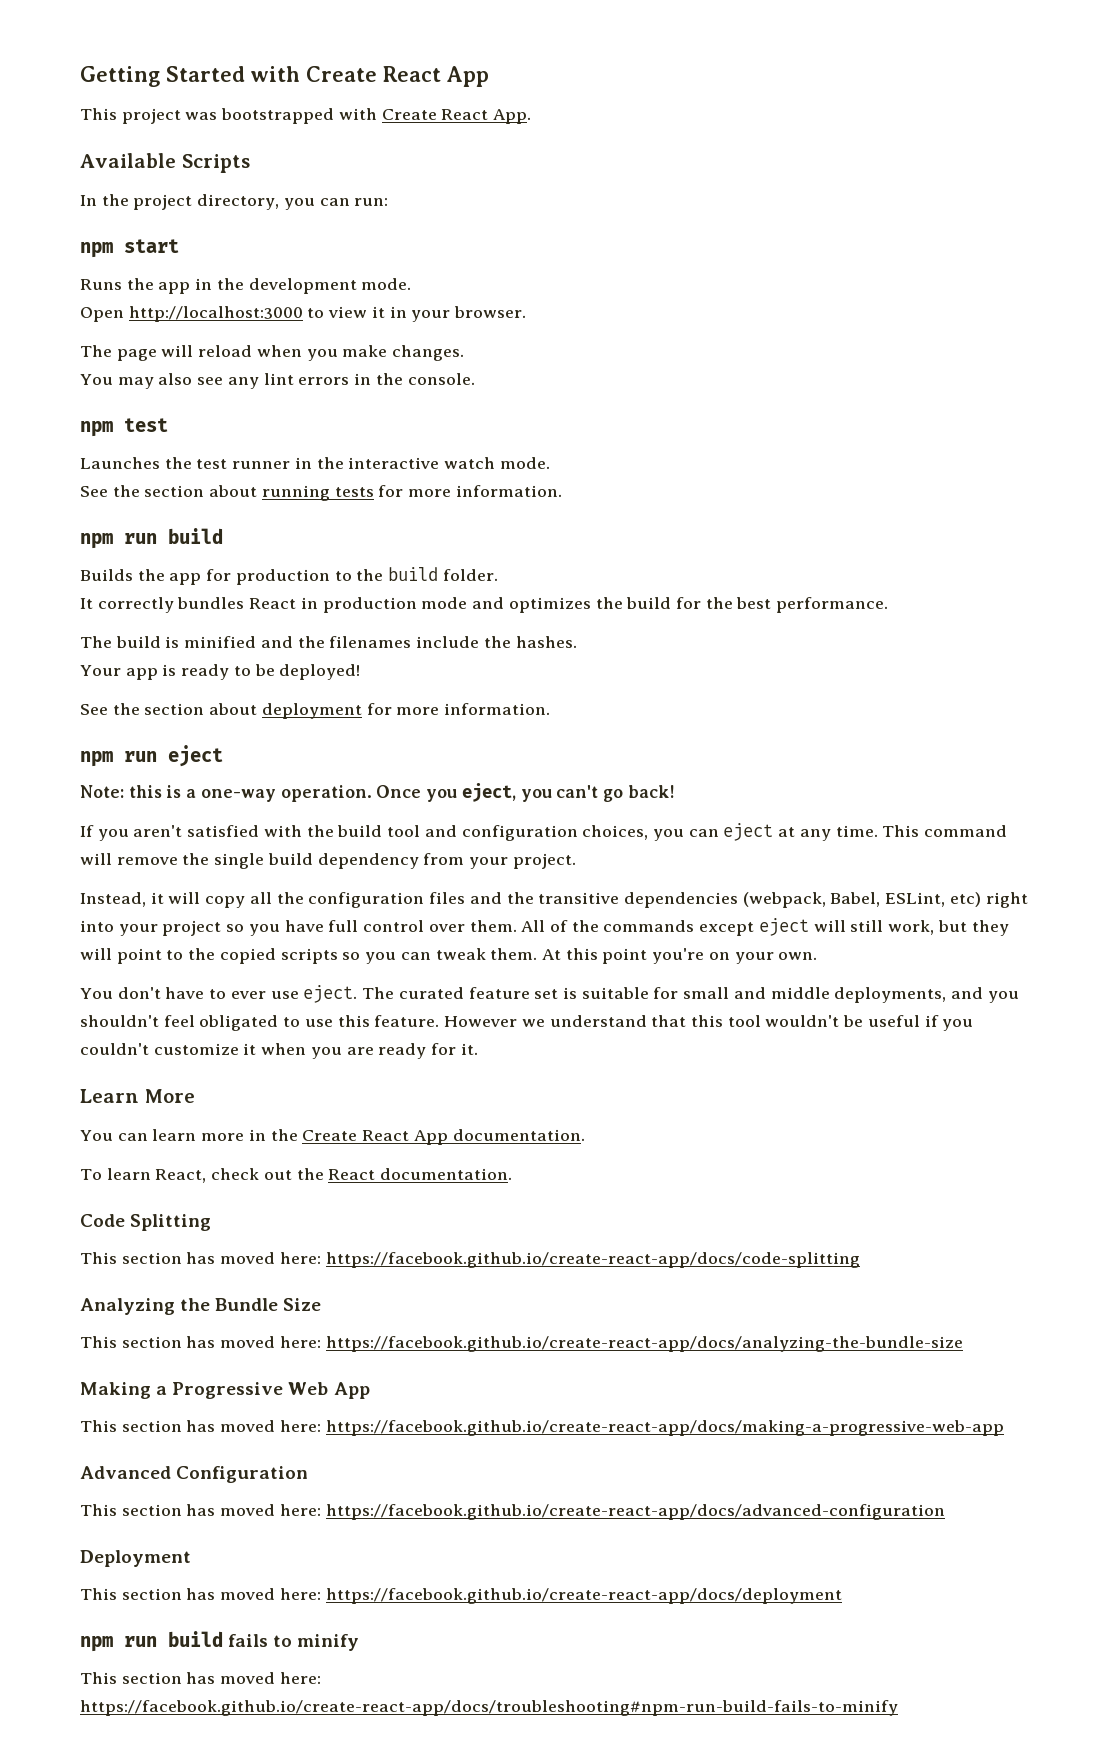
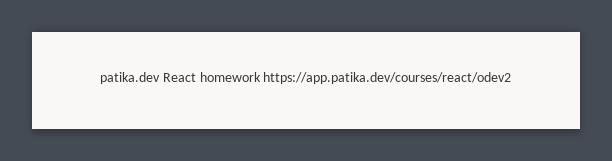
[80,66,489,87] [80,108,532,124] [80,153,250,173] [80,194,389,210] [80,239,179,258] [80,278,412,294] [80,306,527,322] [80,345,465,361] [80,373,475,389] [80,418,168,437] [80,457,550,469] [80,485,562,501] [80,528,223,549] [80,567,498,585] [80,597,889,613] [80,636,577,648] [80,664,361,680] [80,703,551,719] [80,745,223,767] [80,783,675,802] [80,823,1008,841] [80,853,576,869] [80,892,1028,908] [80,918,1009,936] [80,948,818,964] [80,985,1019,1003] [80,1015,974,1031] [80,1043,478,1059] [80,1089,195,1103] [80,1129,585,1145] [80,1168,513,1183] [80,1214,212,1231] [80,1252,860,1268] [80,1298,322,1315] [80,1336,963,1352] [80,1382,370,1399] [80,1420,1004,1436] [80,1466,309,1483] [80,1504,945,1520] [80,1550,191,1567] [80,1588,842,1604] [80,1631,360,1652] [80,1672,321,1684] [80,1700,898,1716] Getting Started with Create React App // This project was bootstrapped with Create React App. // Available Scripts // In the project directory, you can run: // npm start // Runs the app in the development mode. // Open http://localhost:3000 to view it in your browser. // The page will reload when you make changes. // You may also see any lint errors in the console. // npm test // Launches the test runner in the interactive watch mode. // See the section about running tests for more information. // npm run build // Builds the app for production to the build folder. // It correctly bundles React in production mode and optimizes the build for the best performance. // The build is minified and the filenames include the hashes. // Your app is ready to be deployed! // See the section about deployment for more information. // npm run eject // Note: this is a one-way operation. Once you eject, you can't go back! // If you aren't satisfied with the build tool and configuration choices, you can eject at any time. This command will remove the single build dependency from your project. // Instead, it will copy all the configuration files and the transitive dependencies (webpack, Babel, ESLint, etc) right into your project so you have full control over them. All of the commands except eject will still work, but they will point to the copied scripts so you can tweak them. At this point you're on your own. // You don't have to ever use eject. The curated feature set is suitable for small and middle deployments, and you shouldn't feel obligated to use this feature. However we understand that this tool wouldn't be useful if you couldn't customize it when you are ready for it. // Learn More // You can learn more in the Create React App documentation. // To learn React, check out the React documentation. // Code Splitting // This section has moved here: https://facebook.github.io/create-react-app/docs/code-splitting // Analyzing the Bundle Size // This section has moved here: https://facebook.github.io/create-react-app/docs/analyzing-the-bundle-size // Making a Progressive Web App // This section has moved here: https://facebook.github.io/create-react-app/docs/making-a-progressive-web-app // Advanced Configuration // This section has moved here: https://facebook.github.io/create-react-app/docs/advanced-configuration // Deployment // This section has moved here: https://facebook.github.io/create-react-app/docs/deployment // npm run build fails to minify // This section has moved here: https://facebook.github.io/create-react-app/docs/troubleshooting#npm-run-build-fails-to-minify -> [100,72,512,84] patika.dev React homework https://app.patika.dev/courses/react/odev2

